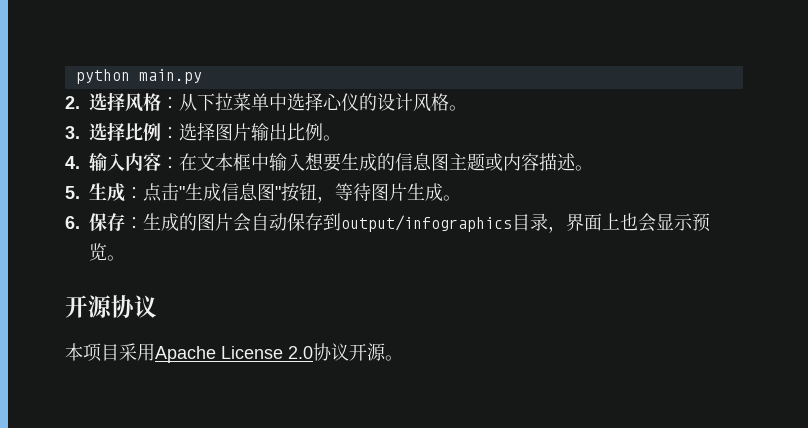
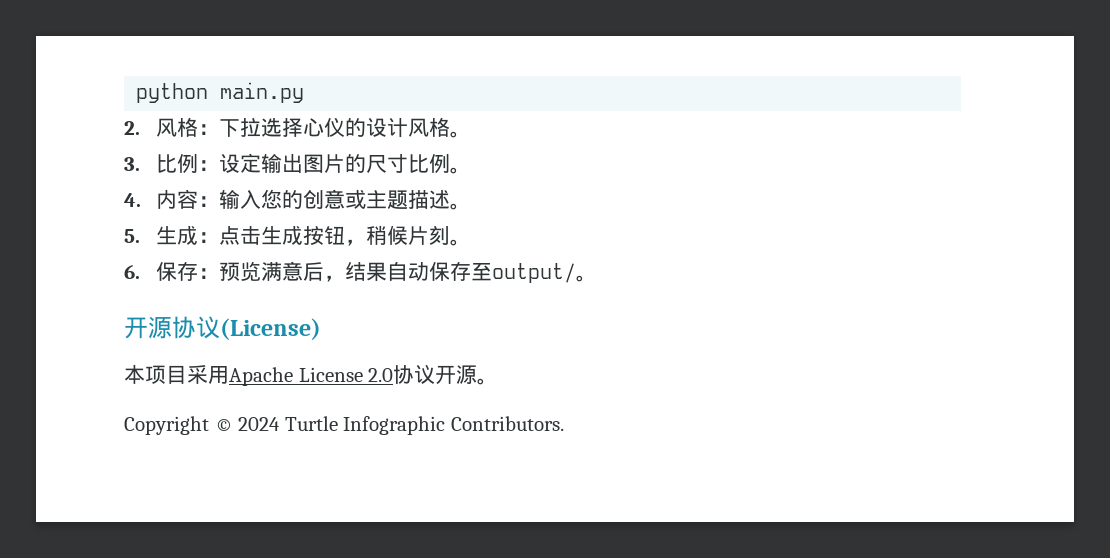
[89,92,287,112] 选择风格：从下拉菜单中 -> [156,117,262,137] 风格：下拉
[89,122,341,141] [65,152,539,172] 选择比例：选择图片输出比例。 // 4.输入内容：在文本框中输入想要生成的信息图主题或内容 -> [156,153,472,174] [124,189,409,210] 比例：设定输出图片的尺寸比例。 // 4.内容：输入您的创意或主题
[179,183,461,203] [65,213,710,233] [89,243,107,261] "生成信息图"按钮，等待图片生成。 // 6.保存：生成的图片会自动保存到output/infographics目录，界面上也会显示预览 -> [261,225,472,246] [124,261,577,283] 生成按钮，稍候片刻。 // 6.保存：预览满意后，结果自动保存至output/
(157, 306) none -> [220,318,321,340] (License)
(403, 358) none -> [124,416,564,435] // Copyright © 2024 Turtle Infographic Contributors.

